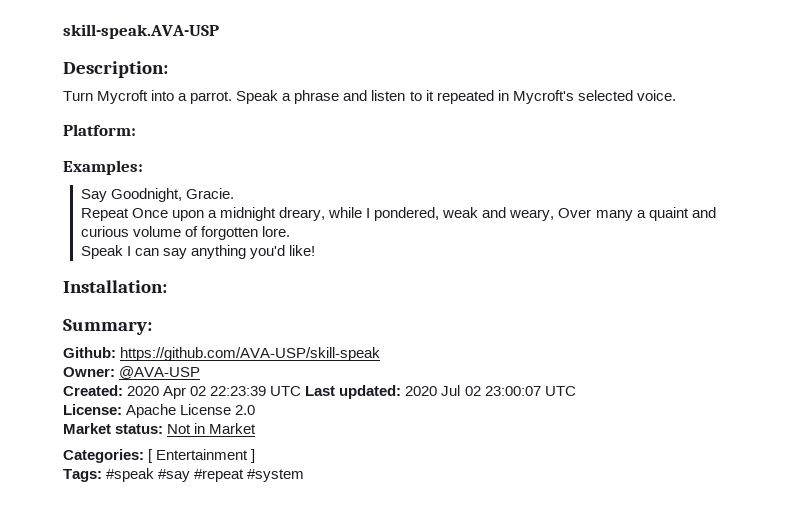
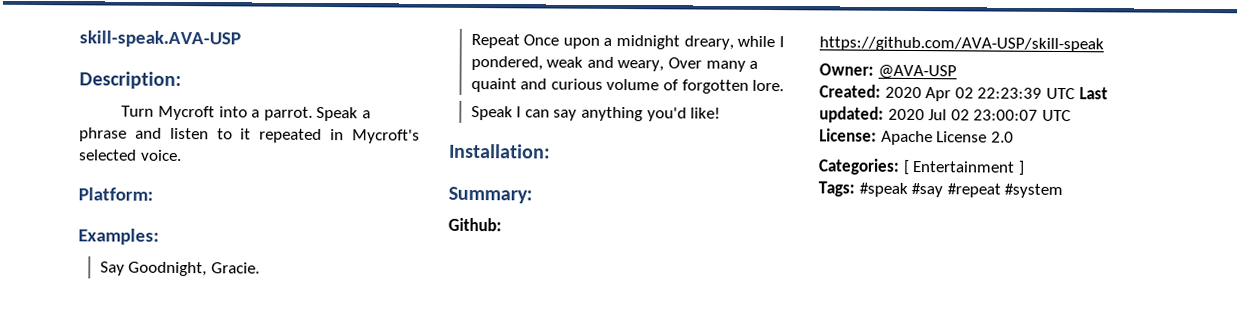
[63,423,257,434] // Market status: Not in Market -> (1014, 137) none

